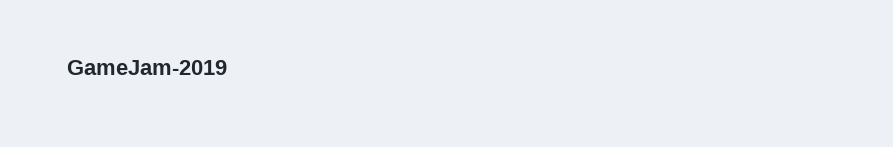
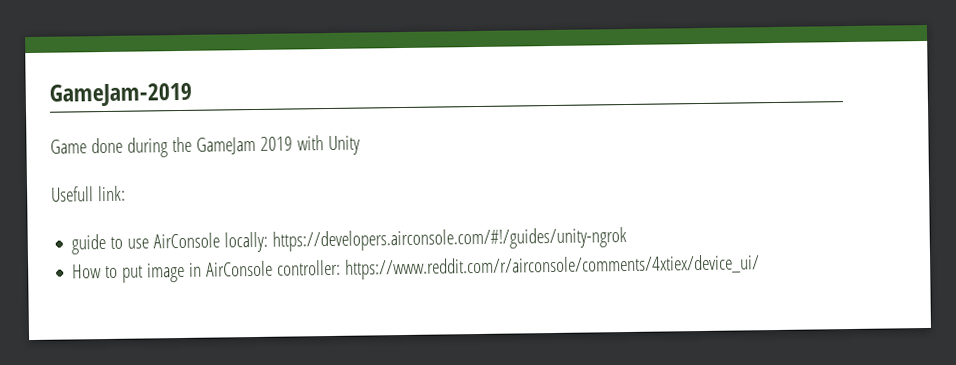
(227, 67) none -> [50,135,360,158] [51,185,126,202] [71,226,628,255] [72,254,761,283] // Game done during the GameJam 2019 with Unity // Usefull link: // guide to use AirConsole locally: https://developers.airconsole.com/#!/guides/unity-ngrok // How to put image in AirConsole controller: https://www.reddit.com/r/airconsole/comments/4xtiex/device_ui/

